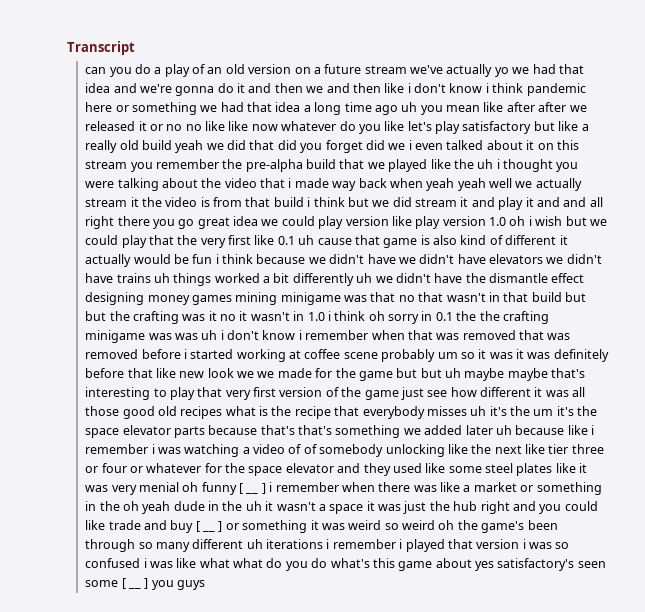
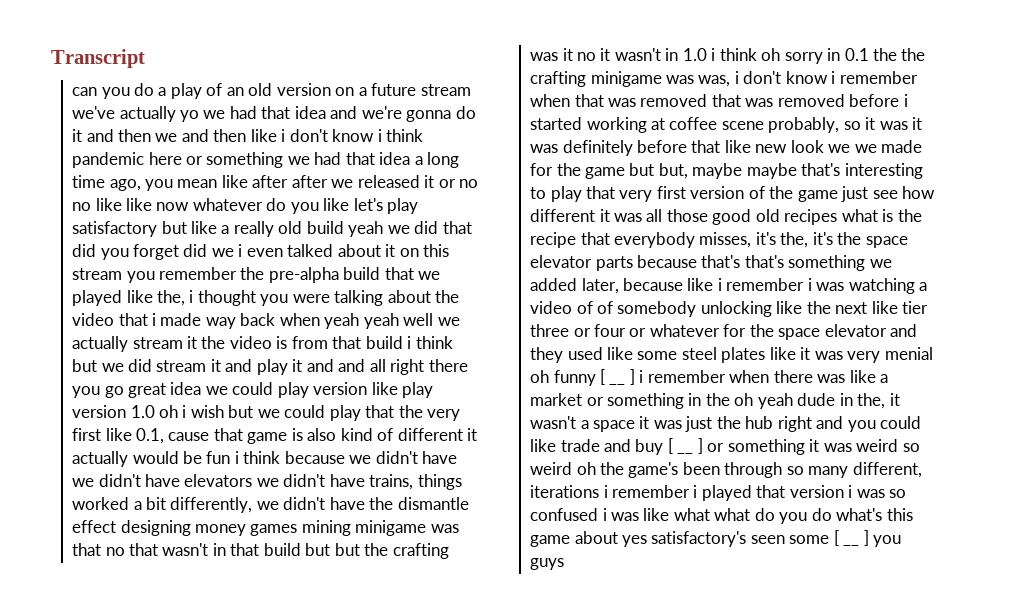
[374,102,418,115] ago uh -> [109,179,141,191] ago,
[453,159,494,169] the uh -> [156,290,185,306] the,
[277,235,315,245] 0.1 uh -> [135,428,164,444] 0.1,
[116,273,170,283] trains uh -> [369,474,414,490] trains,
[292,273,373,286] differently uh -> [170,497,253,513] differently,
[174,330,218,340] was uh -> [698,75,731,87] was,
[381,349,458,362] probably um -> [768,117,840,133] probably,
[420,368,462,378] but uh -> [658,163,688,179] but,
[426,406,554,416] misses uh it's the um -> [699,232,809,248] misses, it's the,
[465,425,512,435] later uh -> [581,278,619,294] later,
[222,501,262,511] the uh -> [857,393,886,409] the,
[192,539,263,549] different uh -> [852,462,922,478] different,

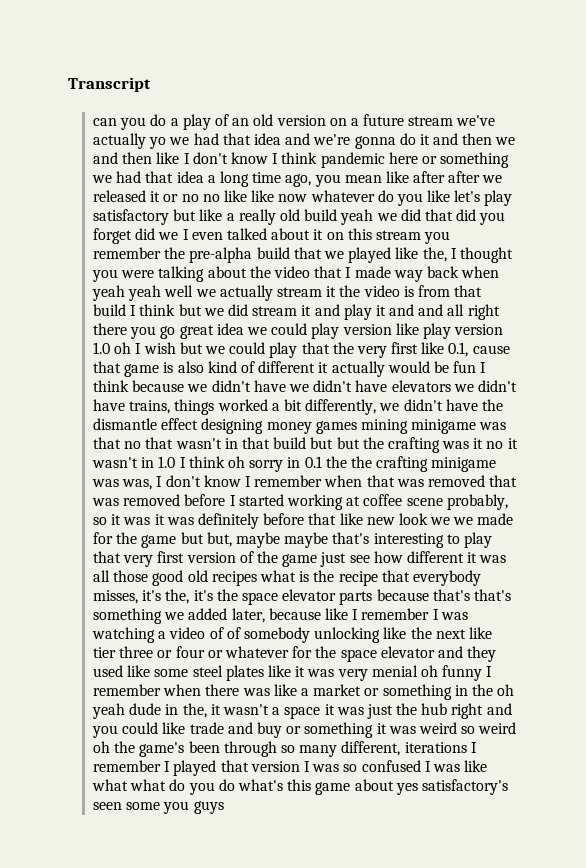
[281,129,382,142] i don't know i -> [183,152,279,164] I don't know I
[238,244,243,257] i -> [182,229,189,240] I
[189,290,194,303] i -> [450,248,457,259] I
[151,313,156,326] i -> [345,267,352,278] I
[407,336,412,349] i -> [130,305,137,316] I
[182,405,187,418] i -> [135,343,142,354] I
[234,451,239,464] i -> [480,362,487,373] I
[711,48,716,61] i -> [179,457,186,468] I
[734,71,836,84] i don't know i -> [156,475,251,487] I don't know I
[903,94,908,107] i -> [229,495,236,506] I
[717,278,812,291] i remember i -> [352,608,439,620] I remember I
[599,369,644,385] [ __ ] i -> [486,666,493,677] I
[667,438,703,454] [ __ ] -> (282, 730) none
[603,485,698,498] i remember i -> [470,742,477,753] [93,760,171,772] I remember I
[848,485,853,498] i -> [303,761,310,772] I
[602,508,607,521] i -> [424,761,431,772] I
[833,530,869,546] [ __ ] -> (161, 806) none

